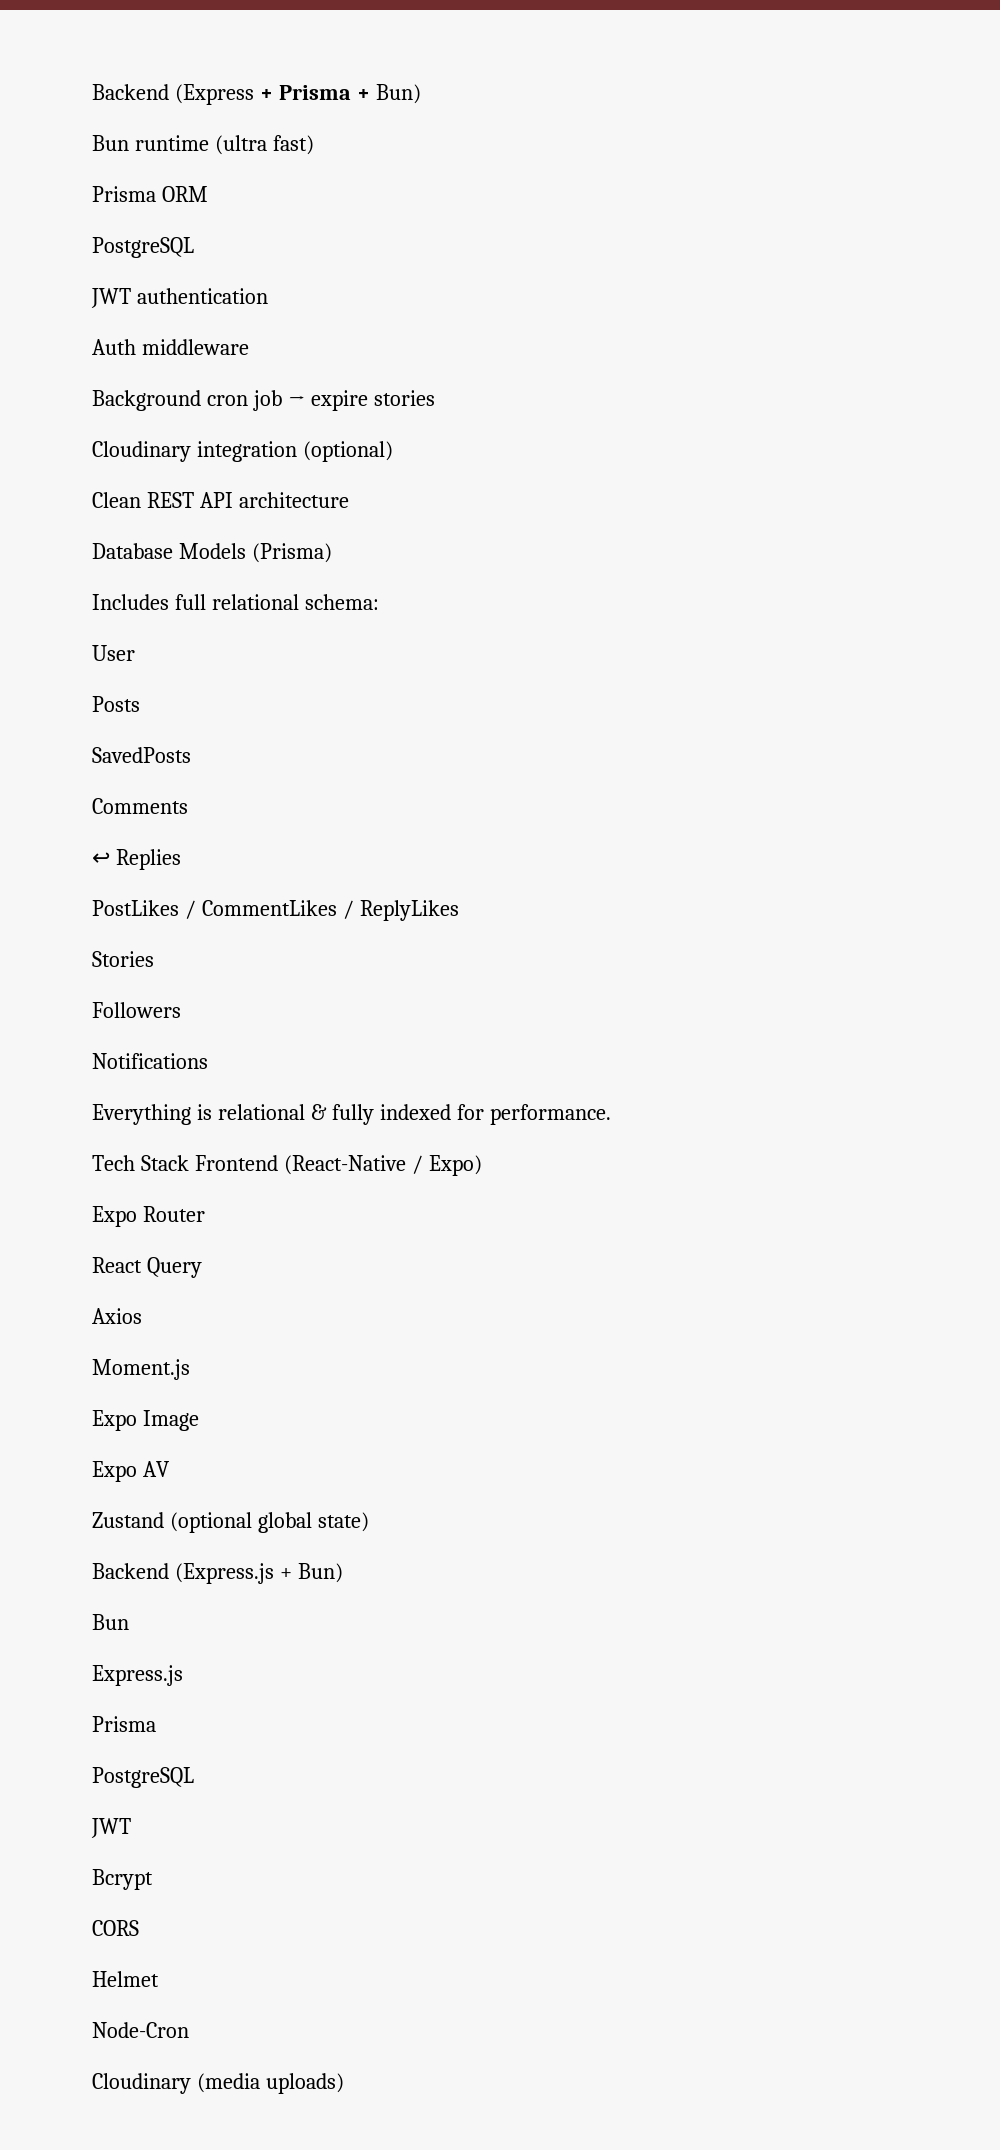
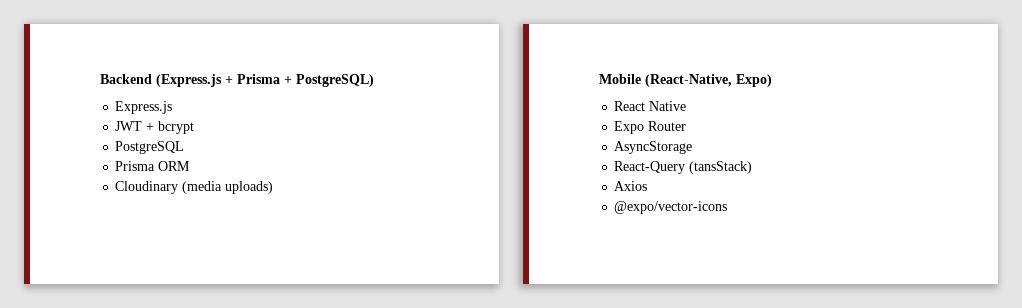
[92,84,254,105] Backend (Express -> [100,74,222,87] Backend (Express.js
[375,84,421,104] [92,135,314,155] [92,186,208,202] [92,237,194,258] [91,288,268,308] [92,339,249,355] [92,390,435,411] [92,441,393,462] [92,492,349,508] [92,543,332,563] [92,594,379,610] [92,645,135,661] [92,696,140,712] [92,747,191,763] [92,798,188,814] [92,849,181,870] [92,900,459,921] [92,951,154,967] [92,1002,181,1018] [92,1053,208,1069] [92,1104,611,1125] [92,1155,482,1176] [92,1206,205,1227] [92,1257,202,1278] [92,1308,142,1324] [92,1359,190,1380] [92,1410,199,1431] [92,1461,170,1482] [92,1512,369,1533] [92,1563,343,1584] [92,1614,129,1630] [92,1665,183,1686] [92,1716,156,1732] [92,1767,194,1788] [91,1818,131,1838] [92,1869,153,1890] [92,1920,139,1936] [92,1971,159,1987] [92,2022,189,2038] [92,2073,344,2094] Bun) // Bun runtime (ultra fast) // Prisma ORM // PostgreSQL // JWT authentication // Auth middleware // Background cron job → expire stories // Cloudinary integration (optional) // Clean REST API architecture // Database Models (Prisma) // Includes full relational schema: // User // Posts // SavedPosts // Comments // ↩ Replies // PostLikes / CommentLikes / ReplyLikes // Stories // Followers // Notifications // Everything is relational & fully indexed for performance. // Tech Stack Frontend (React-Native / Expo) // Expo Router // React Query // Axios // Moment.js // Expo Image // Expo AV // Zustand (optional global state) // Backend (Express.js + Bun) // Bun // Express.js // Prisma // PostgreSQL // JWT // Bcrypt // CORS // Helmet // Node-Cron // Cloudinary (media uploads) -> [296,74,374,87] [115,101,173,114] [115,121,195,134] [115,141,185,154] [115,161,191,171] [115,181,274,194] [599,74,772,87] [614,101,687,111] [614,121,687,134] [614,141,693,154] [614,161,753,174] [614,181,648,191] [614,201,728,214] PostgreSQL) // Express.js // JWT + bcrypt // PostgreSQL // Prisma ORM // Cloudinary (media uploads) // Mobile (React-Native, Expo) // React Native // Expo Router // AsyncStorage // React-Query (tansStack) // Axios // @expo/vector-icons

